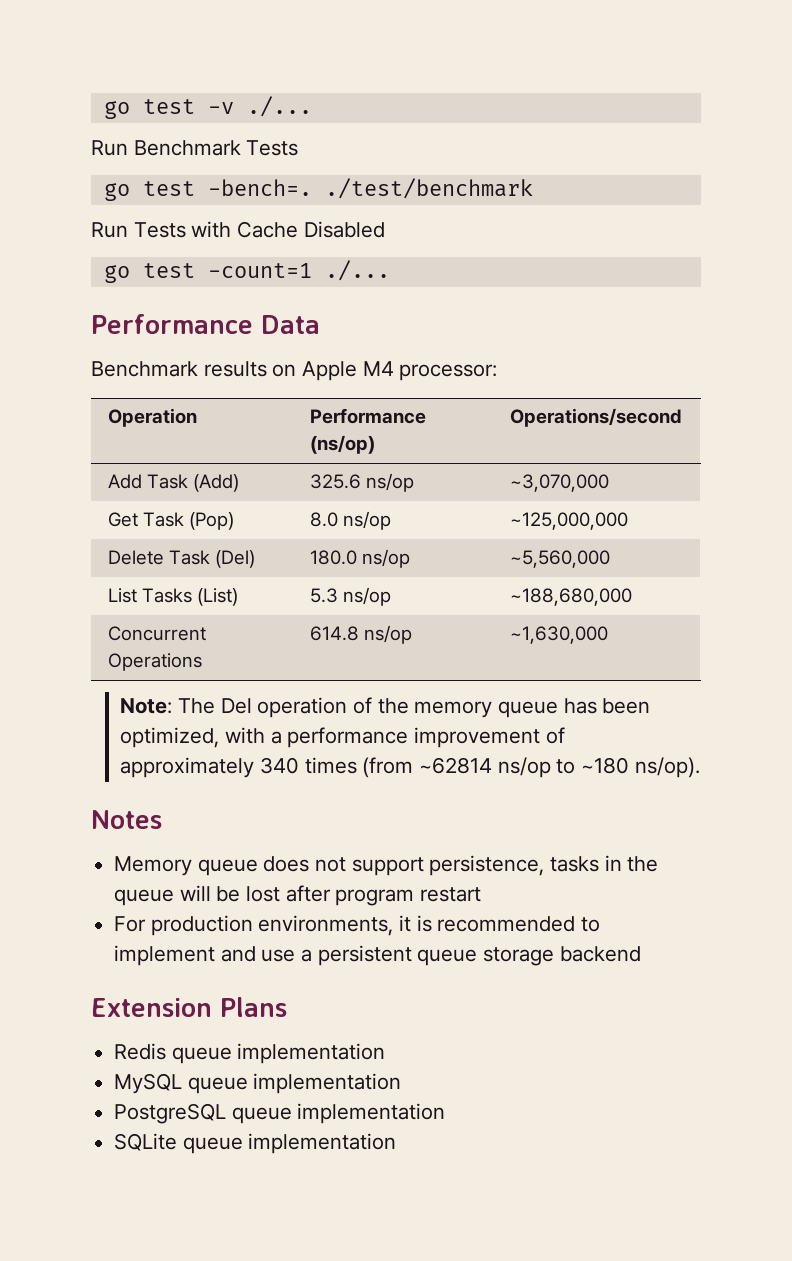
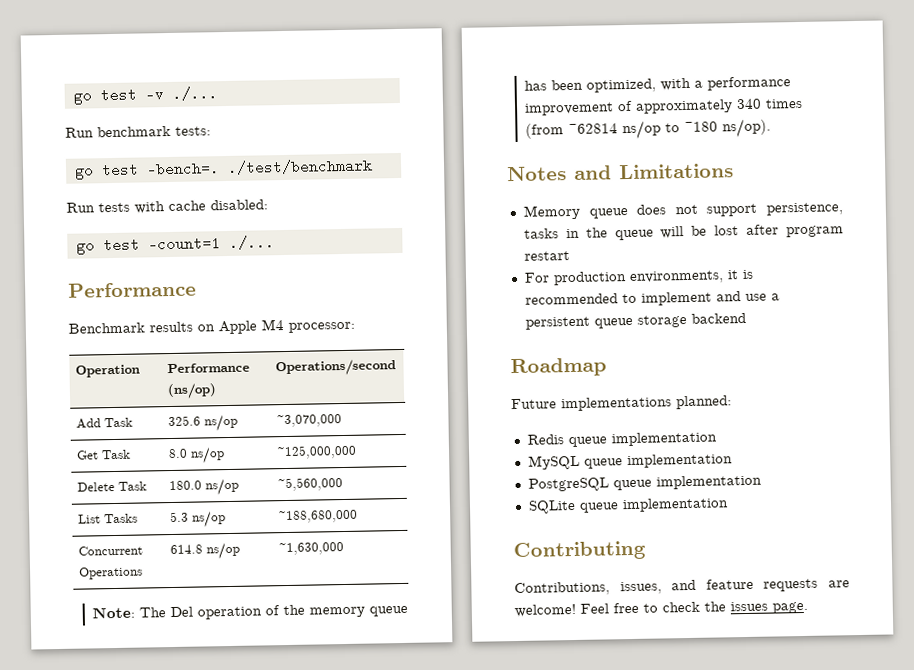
[133,140,299,156] Benchmark Tests -> [97,125,211,138] benchmark tests:
[133,221,385,238] Tests with Cache Disabled -> [98,199,268,214] tests with cache disabled:
[261,315,320,334] Data -> (197, 289) none
[192,474,239,492] (Add) -> (134, 422) none
[188,512,234,530] (Pop) -> (132, 454) none
[214,550,255,568] (Del) -> (148, 486) none
[196,588,238,606] (List) -> (139, 518) none
(162, 819) none -> [574,163,734,180] and Limitations
[91,997,287,1017] Extension Plans -> [510,357,607,378] [511,395,732,412] Roadmap // Future implementations planned:
(397, 1143) none -> [513,540,646,562] [514,578,850,597] [514,601,808,618] // Contributing // Contributions, issues, and feature requests are welcome! Feel free to check the issues page.

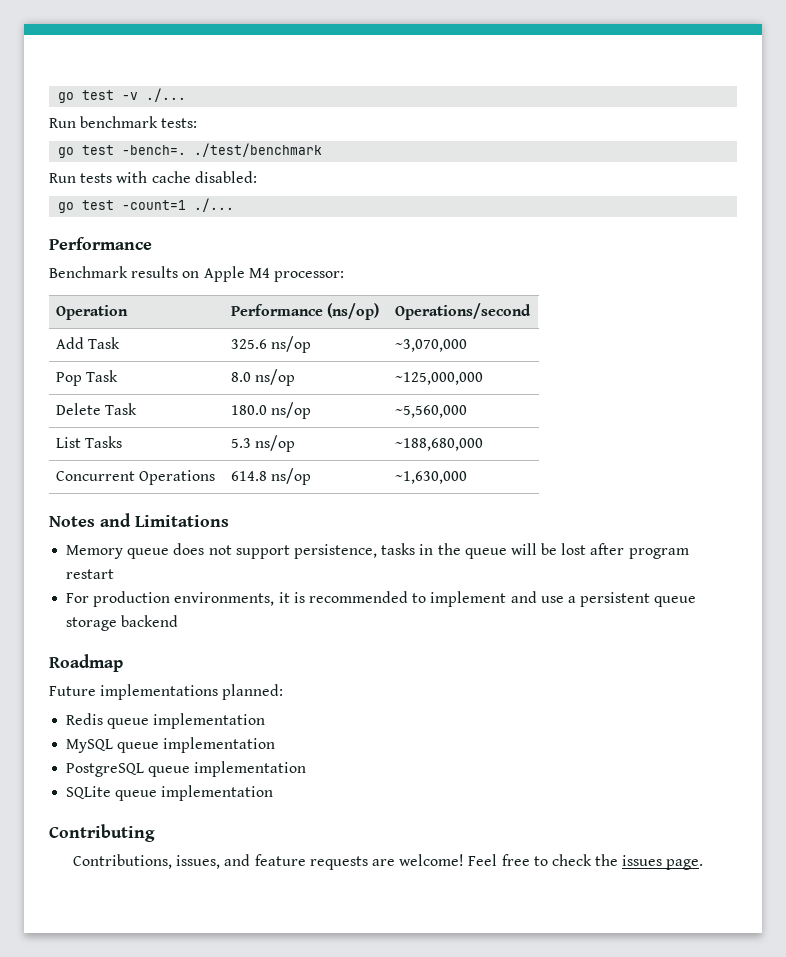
[76,450,100,460] Get -> [55,372,82,386] Pop
[92,604,409,620] [524,76,792,93] [524,98,804,116] [525,118,772,140] // Note: The Del operation of the memory queue has been optimized, with a performance improvement of approximately 340 times (from ~62814 ns/op to ~180 ns/op). -> (467, 477) none

